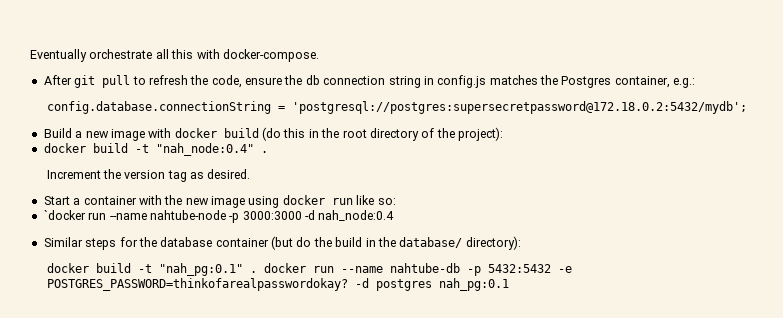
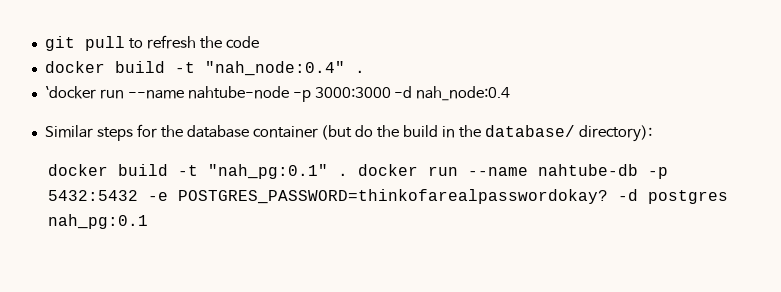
[30,49,319,62] [43,75,72,85] Eventually orchestrate all this with docker-compose. // After -> (44, 43) none
[211,75,696,88] [46,101,747,114] [43,127,503,141] code, ensure the db connection string in config.js matches the Postgres container, e.g.: // config.database.connectionString = 'postgresql://postgres:supersecretpassword@172.18.0.2:5432/mydb'; // Build a new image with docker build (do this in the root directory of the project): -> [225,36,259,48] code
[46,169,251,182] [43,195,396,208] // Increment the version tag as desired. // Start a container with the new image using docker run like so: -> (365, 71) none

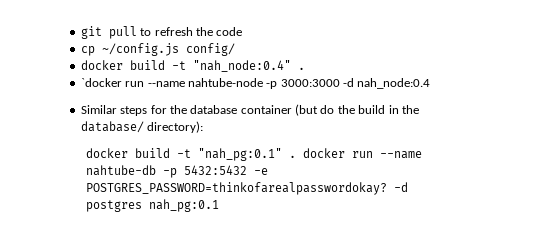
(259, 42) none -> [80,43,235,56] // cp ~/config.js config/

